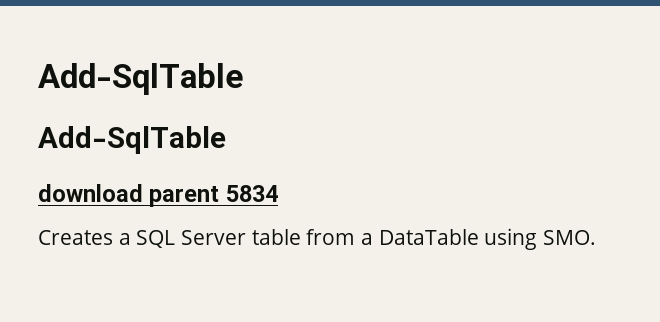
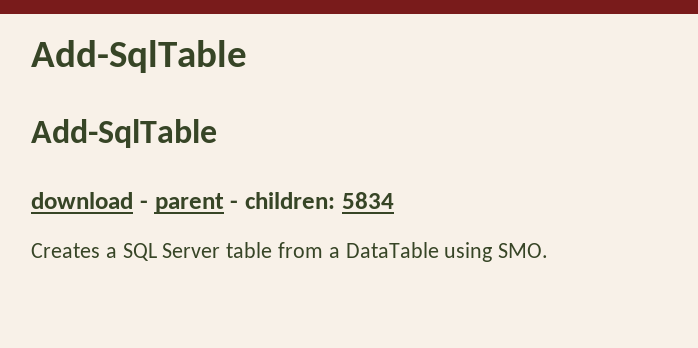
[149,186,220,207] parent -> [139,192,335,213] - parent - children:

